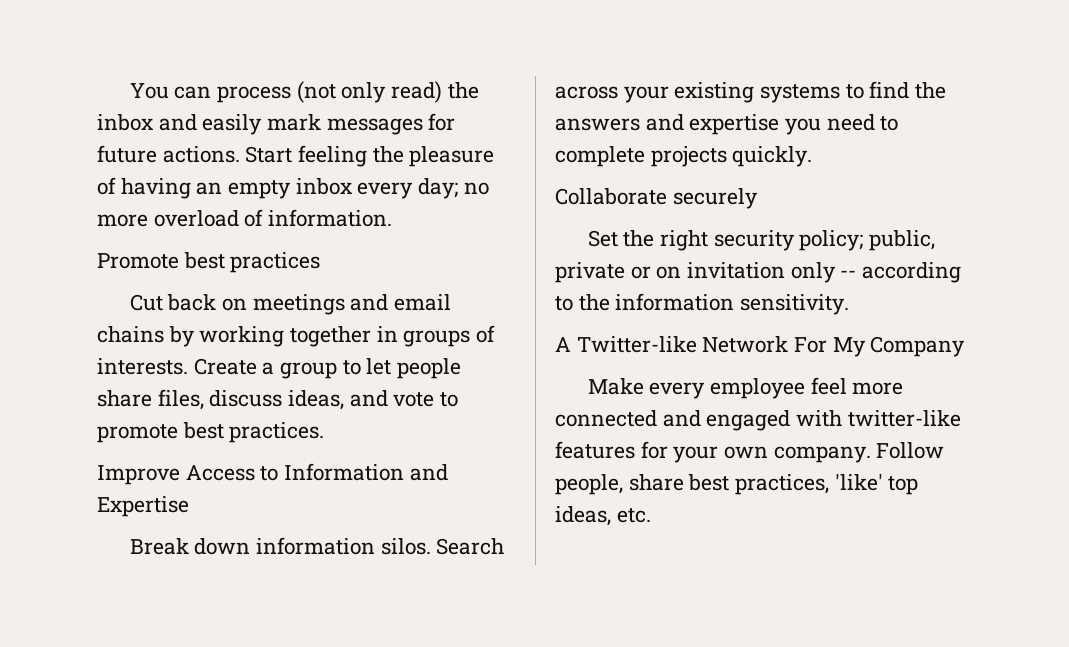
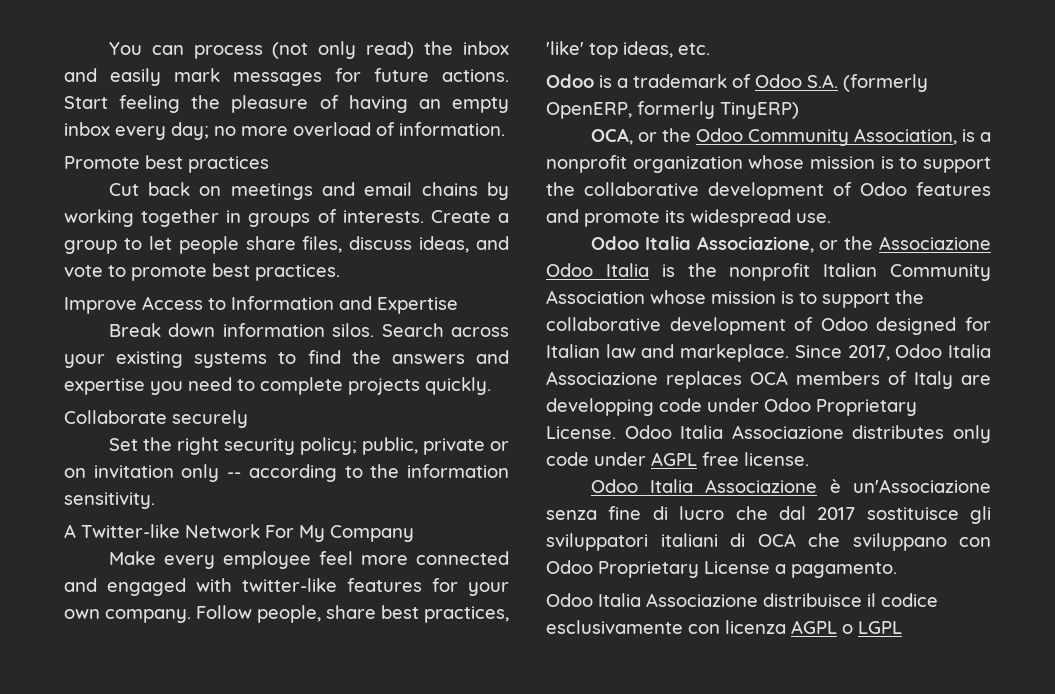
(651, 515) none -> [546,74,928,92] [546,101,799,119] [590,128,991,146] [546,155,992,173] [546,182,991,200] [546,209,831,227] [590,236,991,253] [546,263,991,281] [546,290,924,308] [546,317,991,335] [546,344,991,362] [546,371,991,389] [546,398,917,416] [546,425,991,443] [546,452,809,466] [590,479,992,493] [546,506,991,524] [546,533,991,551] [546,560,897,578] [546,593,938,607] [546,620,902,634] // Odoo is a trademark of Odoo S.A. (formerly OpenERP, formerly TinyERP) // OCA, or the Odoo Community Association, is a nonprofit organization whose mission is to support the collaborative development of Odoo features and promote its widespread use. // Odoo Italia Associazione, or the Associazione Odoo Italia is the nonprofit Italian Community Association whose mission is to support the collaborative development of Odoo designed for Italian law and markeplace. Since 2017, Odoo Italia Associazione replaces OCA members of Italy are developping code under Odoo Proprietary License. Odoo Italia Associazione distributes only code under AGPL free license. // Odoo Italia Associazione è un'Associazione senza fine di lucro che dal 2017 sostituisce gli sviluppatori italiani di OCA che sviluppano con Odoo Proprietary License a pagamento. // Odoo Italia Associazione distribuisce il codice esclusivamente con licenza AGPL o LGPL

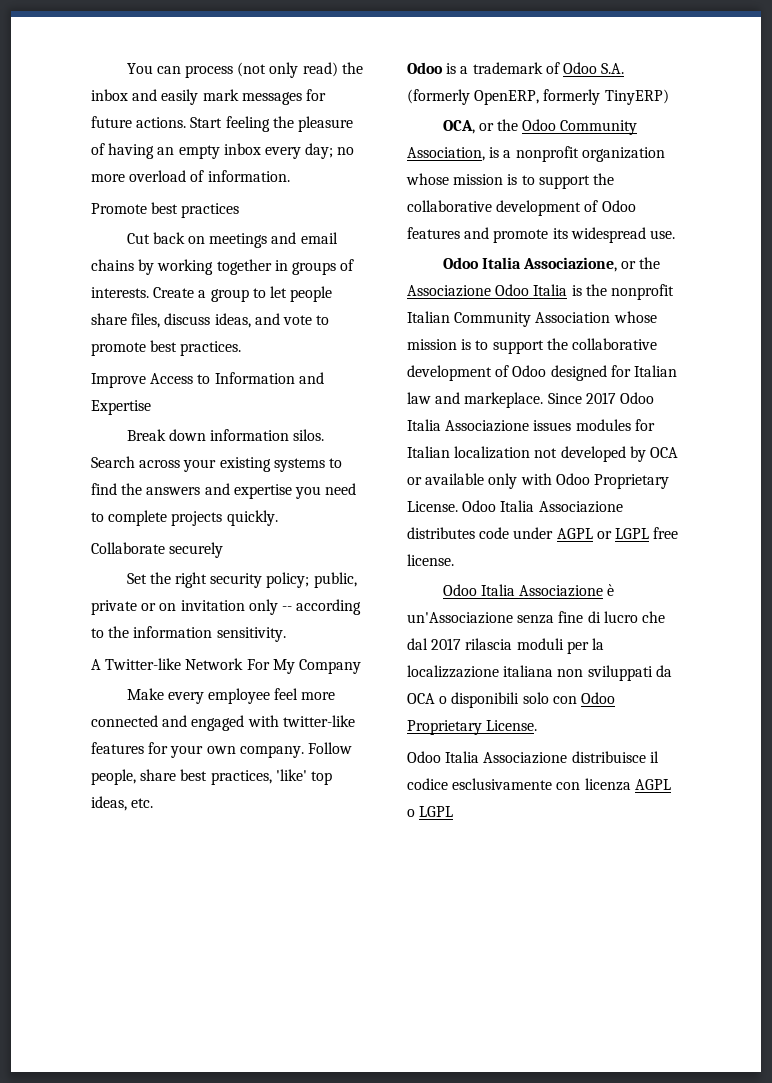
[847,344,991,361] [546,371,991,389] [546,398,759,416] 2017, Odoo Italia Associazione replaces OCA members of Italy are developping code under -> [585,392,654,404] [407,419,655,432] [407,446,678,462] [407,473,552,489] 2017 Odoo Italia Associazione issues modules for Italian localization not developed by OCA or available only with
[953,425,991,443] only -> (475, 533) none
(697, 459) none -> [596,528,649,539] or LGPL
[866,506,991,524] [546,533,991,551] [546,560,897,578] sostituisce gli sviluppatori italiani di OCA che sviluppano con Odoo Proprietary License a pagamento. -> [465,638,604,654] [407,665,672,681] [407,692,615,708] [407,720,538,735] rilascia moduli per la localizzazione italiana non sviluppati da OCA o disponibili solo con Odoo Proprietary License.

